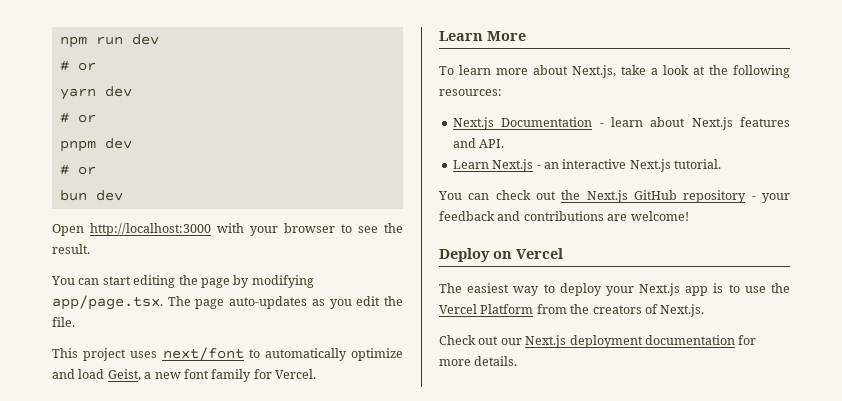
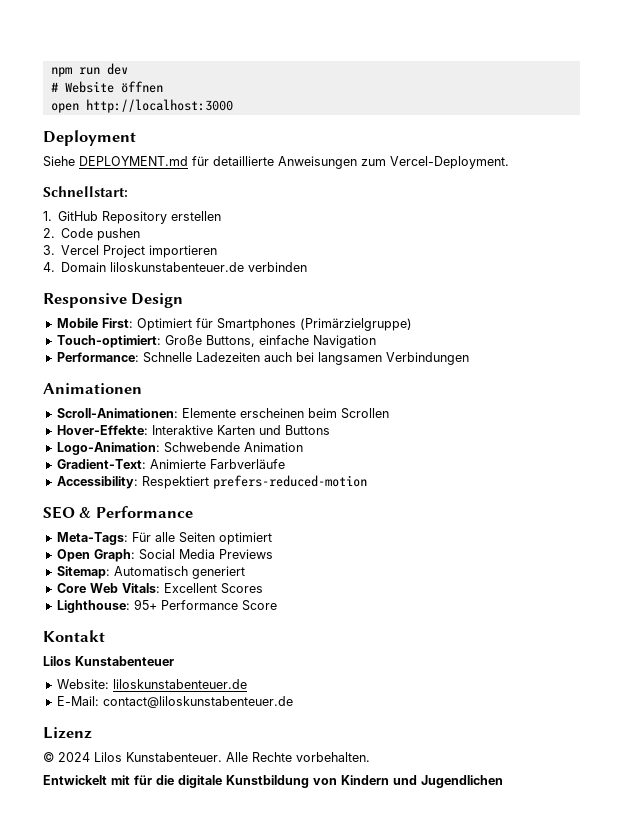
[77,62,96,71] [59,86,132,100] [59,112,96,123] [59,138,132,152] [59,164,96,175] [59,190,123,201] [52,223,403,236] [52,244,90,254] [51,275,314,288] [52,295,404,310] [52,317,75,327] [52,347,403,361] [52,369,316,382] [439,31,526,41] [439,65,790,78] [439,89,502,96] [452,117,790,130] [452,138,505,148] [452,159,721,172] [438,190,790,203] [439,211,689,221] [439,248,563,262] [439,283,790,296] [439,304,705,317] [439,335,757,348] [439,356,518,366] or // yarn dev // # or // pnpm dev // # or // bun dev // Open http://localhost:3000 with your browser to see the result. // You can start editing the page by modifying app/page.tsx. The page auto-updates as you edit the file. // This project uses next/font to automatically optimize and load Geist, a new font family for Vercel. // Learn More // To learn more about Next.js, take a look at the following resources: // Next.js Documentation - learn about Next.js features and API. // Learn Next.js - an interactive Next.js tutorial. // You can check out the Next.js GitHub repository - your feedback and contributions are welcome! // Deploy on Vercel // The easiest way to deploy your Next.js app is to use the Vercel Platform from the creators of Next.js. // Check out our Next.js deployment documentation for more details. -> [64,81,163,93] [50,99,233,113] [43,130,136,146] [43,156,509,169] [43,186,128,197] [43,211,222,224] [43,228,141,241] [43,245,218,258] [43,262,308,272] [43,293,184,308] [56,318,412,331] [56,335,376,348] [56,352,469,365] [43,383,142,394] [56,408,389,419] [56,425,330,435] [56,442,303,455] [56,459,285,469] [56,475,367,489] [43,506,193,519] [56,532,272,545] [56,549,273,562] [56,566,245,579] [56,583,263,594] [56,599,277,613] [43,630,105,642] [43,656,174,666] [56,679,247,689] [56,696,293,708] [43,727,92,739] [43,752,370,762] [43,775,503,788] Website öffnen // open http://localhost:3000 // Deployment // Siehe DEPLOYMENT.md für detaillierte Anweisungen zum Vercel-Deployment. // Schnellstart: // 1. GitHub Repository erstellen // 2. Code pushen // 3. Vercel Project importieren // 4. Domain liloskunstabenteuer.de verbinden // Responsive Design // Mobile First: Optimiert für Smartphones (Primärzielgruppe) // Touch-optimiert: Große Buttons, einfache Navigation // Performance: Schnelle Ladezeiten auch bei langsamen Verbindungen // Animationen // Scroll-Animationen: Elemente erscheinen beim Scrollen // Hover-Effekte: Interaktive Karten und Buttons // Logo-Animation: Schwebende Animation // Gradient-Text: Animierte Farbverläufe // Accessibility: Respektiert prefers-reduced-motion // SEO & Performance // Meta-Tags: Für alle Seiten optimiert // Open Graph: Social Media Previews // Sitemap: Automatisch generiert // Core Web Vitals: Excellent Scores // Lighthouse: 95+ Performance Score // Kontakt // Lilos Kunstabenteuer // Website: liloskunstabenteuer.de // E-Mail: contact@liloskunstabenteuer.de // Lizenz // © 2024 Lilos Kunstabenteuer. Alle Rechte vorbehalten. // Entwickelt mit für die digitale Kunstbildung von Kindern und Jugendlichen

